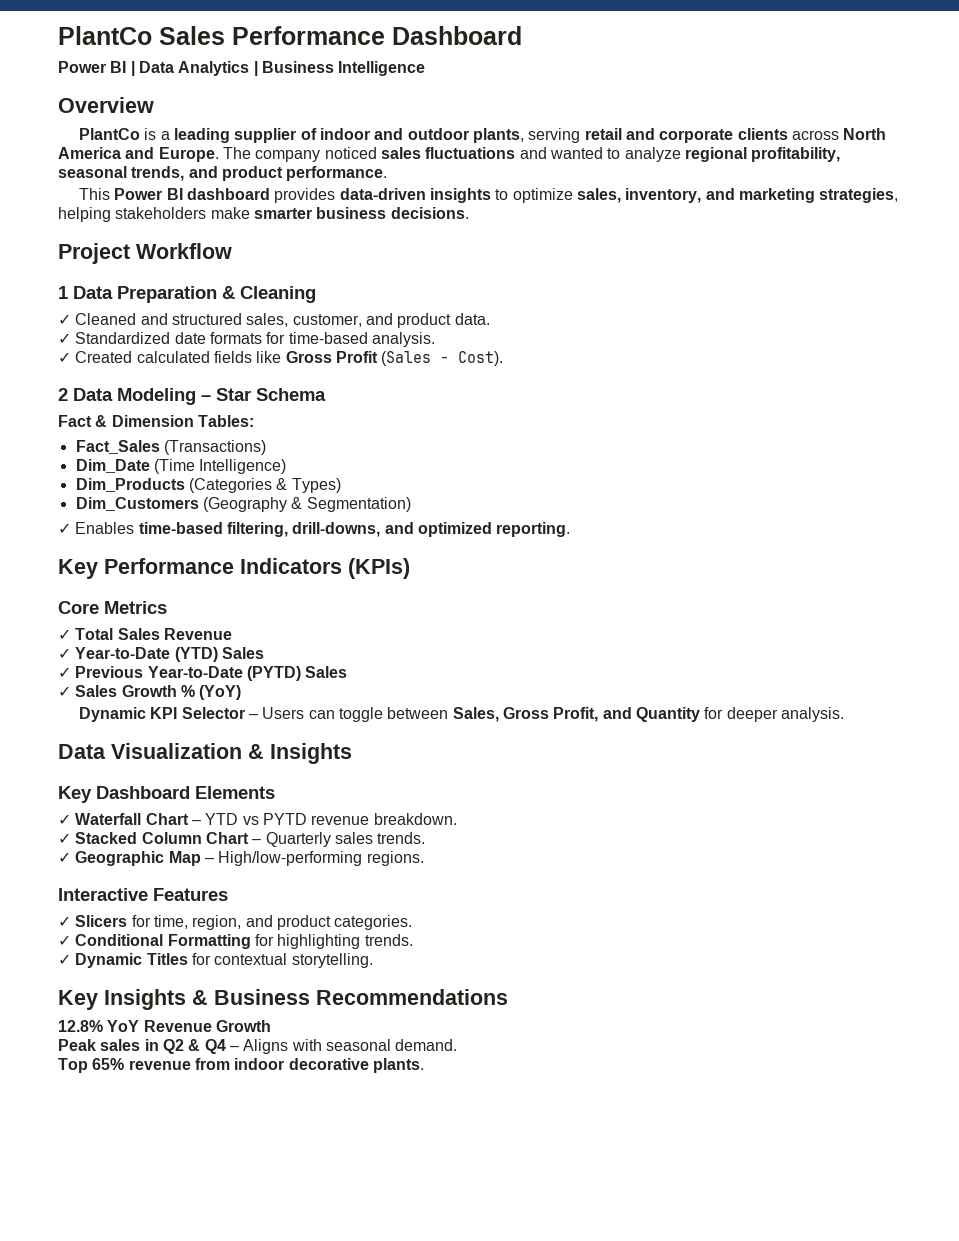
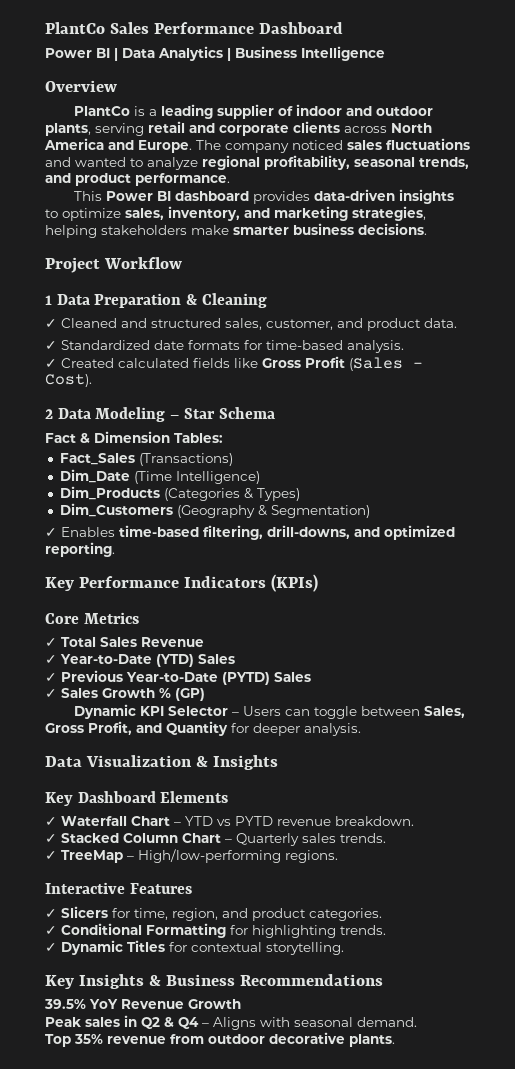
[199,685,242,700] (YoY) -> [175,688,205,701] (GP)
[75,851,201,866] Geographic Map -> [61,850,123,863] TreeMap
[58,1020,103,1032] 12.8% -> [44,999,86,1009] 39.5%
[92,1058,125,1070] 65% -> [74,1034,103,1044] 35%
[234,1058,285,1070] indoor -> [208,1034,265,1044] outdoor

